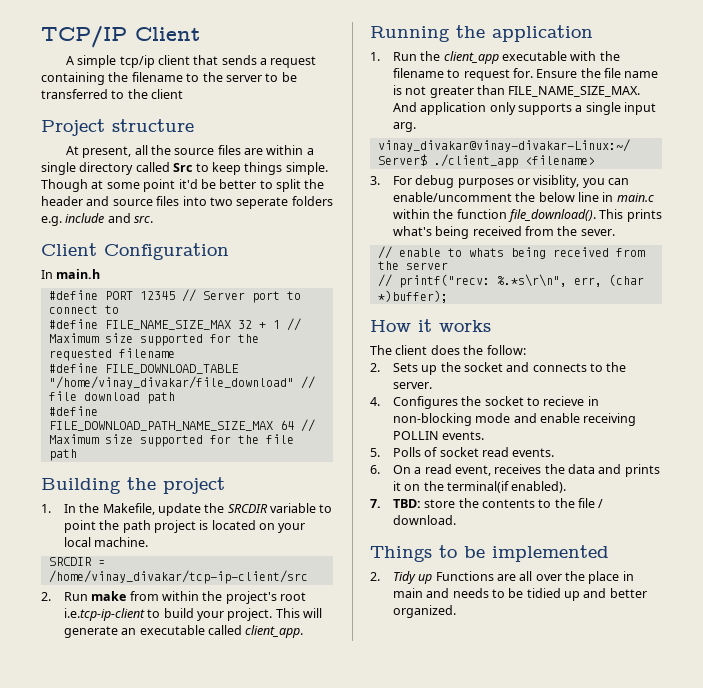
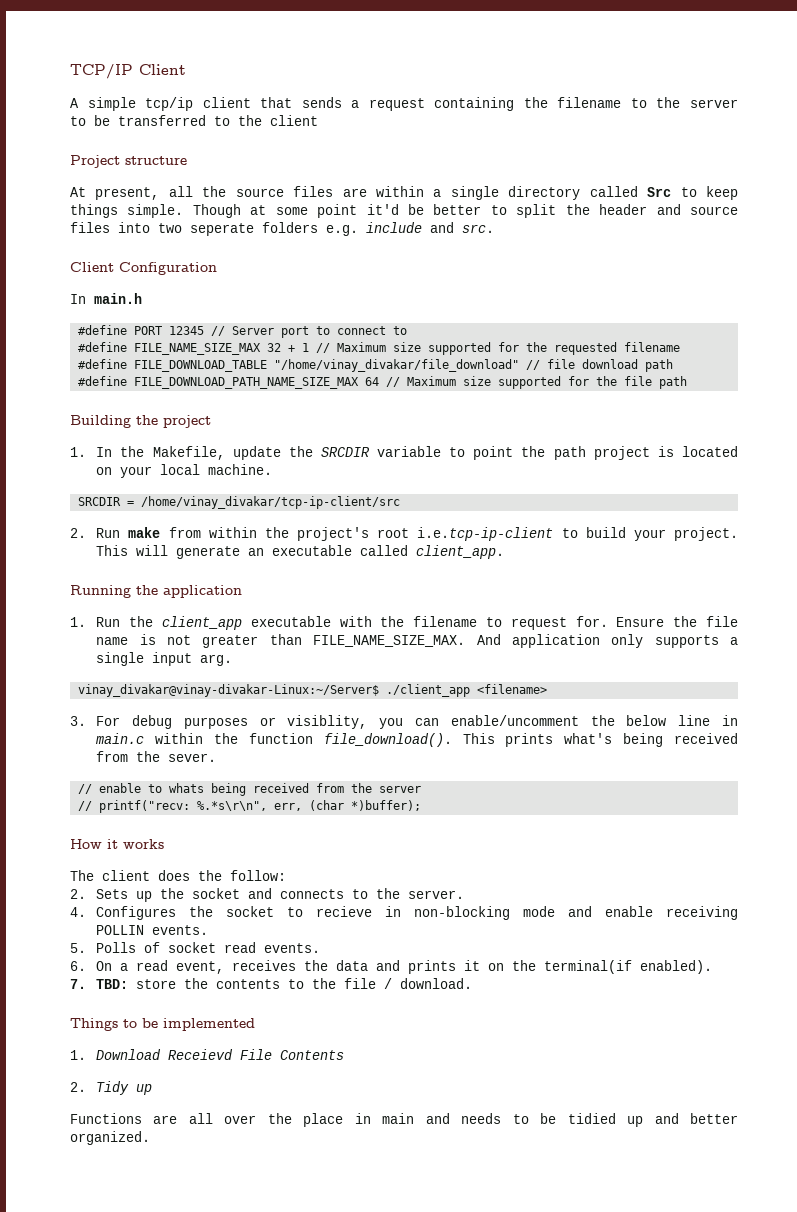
(609, 553) none -> [70,1049,345,1060] // 1. Download Receievd File Contents
(433, 579) none -> (153, 1089) //

